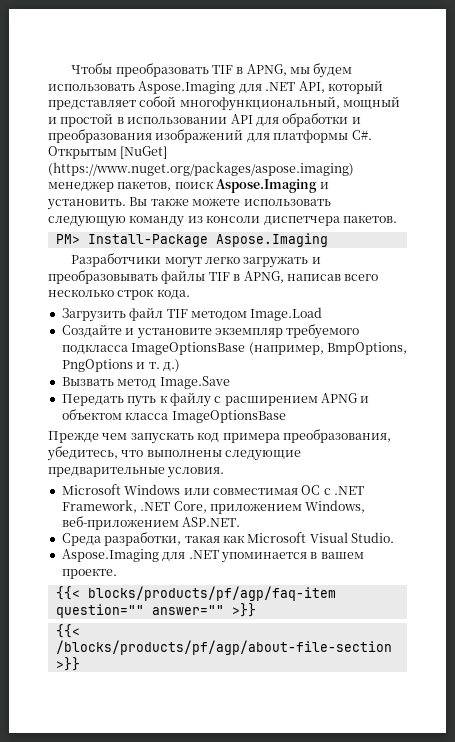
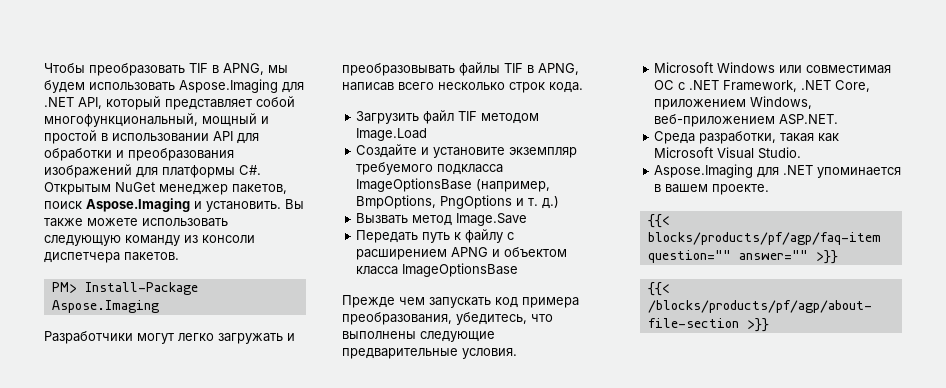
[120,146,168,159] [48,162,354,176] [NuGet] (https://www.nuget.org/packages/aspose.imaging) -> [115,182,155,192] NuGet

